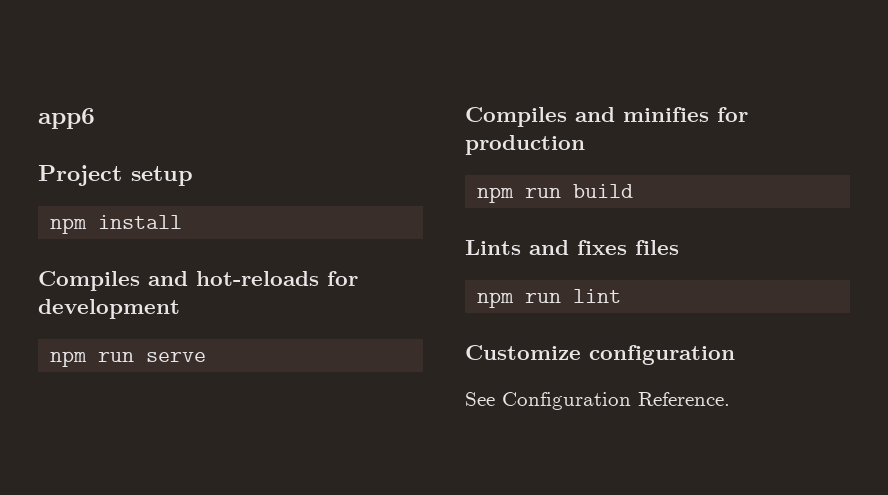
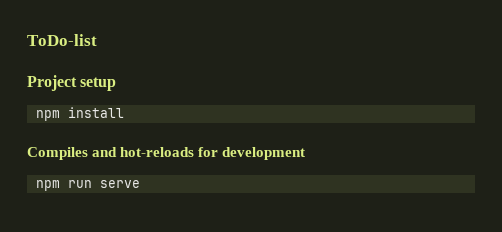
[38,108,95,129] app6 -> [27,34,97,46] ToDo-list
[465,107,748,127] [465,135,585,155] [477,184,634,203] [465,240,679,255] [477,289,622,308] [465,345,735,365] [465,392,730,410] // Compiles and minifies for production // npm run build // Lints and fixes files // npm run lint // Customize configuration // See Configuration Reference. -> (140, 184) none

